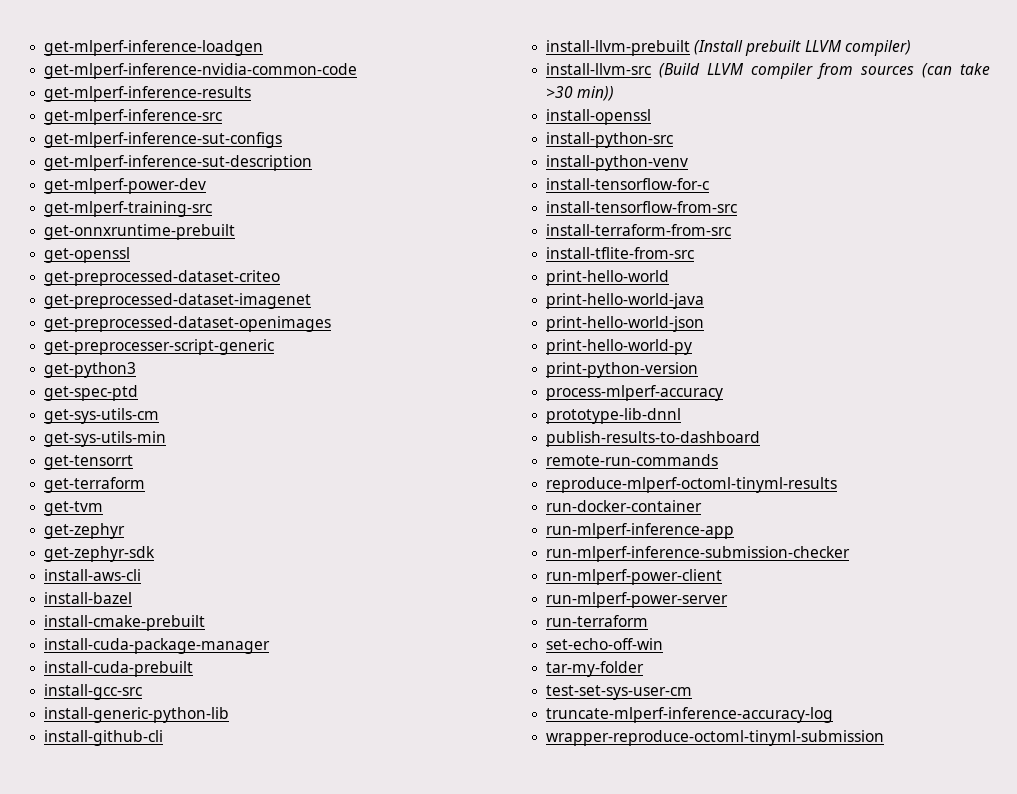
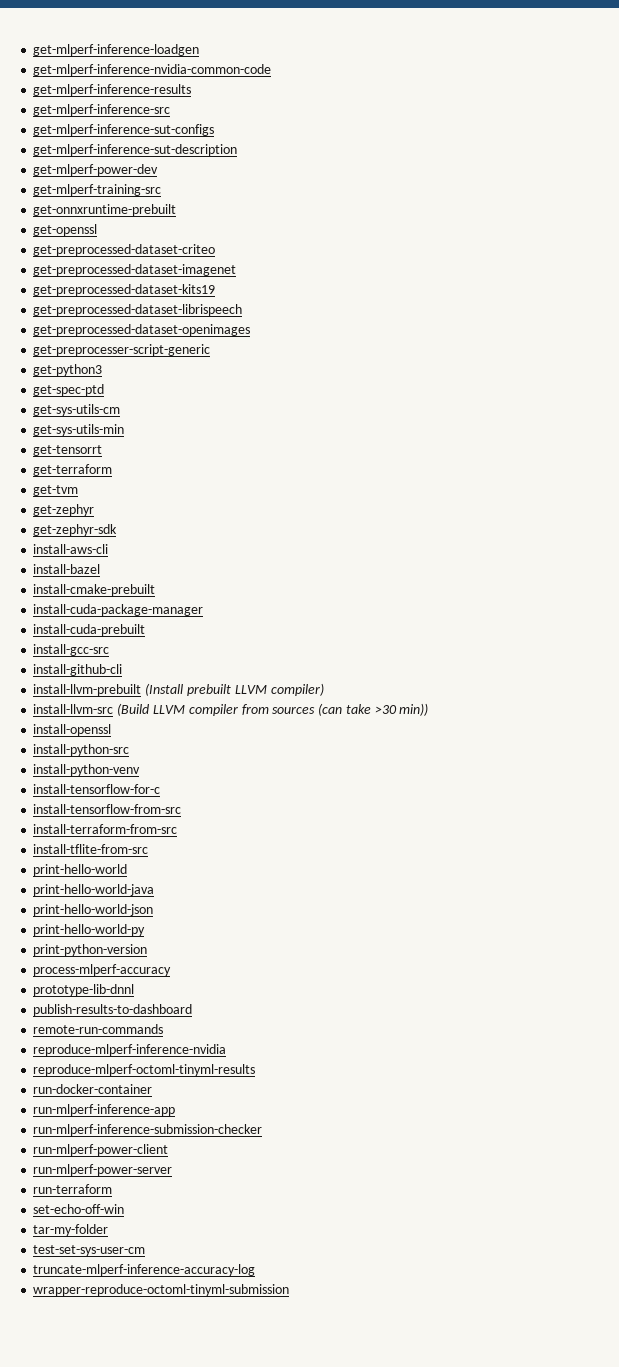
(312, 301) none -> [33,284,216,296] [33,304,243,316] // get-preprocessed-dataset-kits19 // get-preprocessed-dataset-librispeech
[44,707,230,723] // install-generic-python-lib -> (110, 650) none
(719, 460) none -> [33,1044,227,1056] // reproduce-mlperf-inference-nvidia

